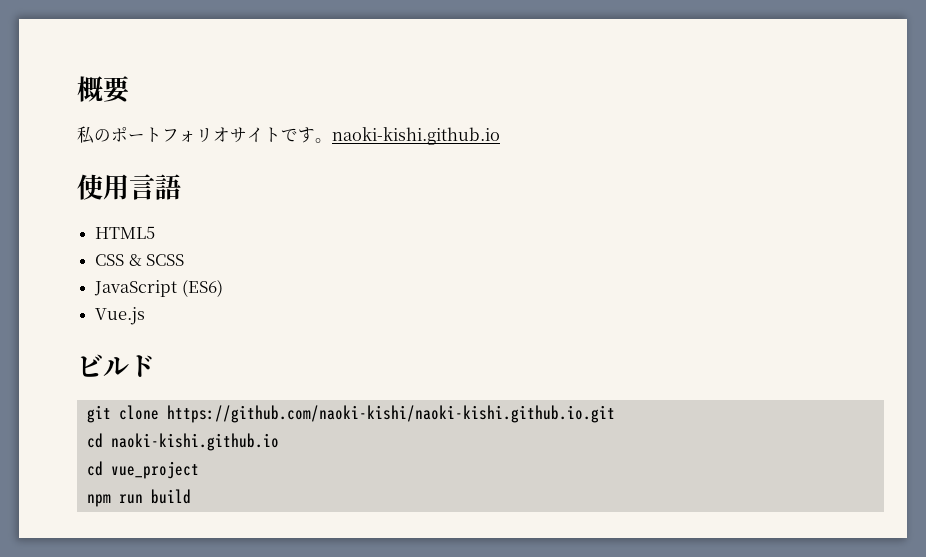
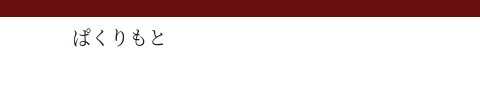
[77,76,130,103] [77,126,500,145] [77,174,181,200] [95,226,156,239] [95,254,185,266] [94,279,223,297] [95,307,146,325] [77,354,155,377] [86,405,615,423] [86,433,279,451] [86,461,199,479] [86,489,191,507] 概要 // 私のポートフォリオサイトです。naoki-kishi.github.io // 使用言語 // HTML5 // CSS & SCSS // JavaScript (ES6) // Vue.js // ビルド // git clone https://github.com/naoki-kishi/naoki-kishi.github.io.git // cd naoki-kishi.github.io // cd vue_project // npm run build -> [72,28,167,47] ぱくりもと

